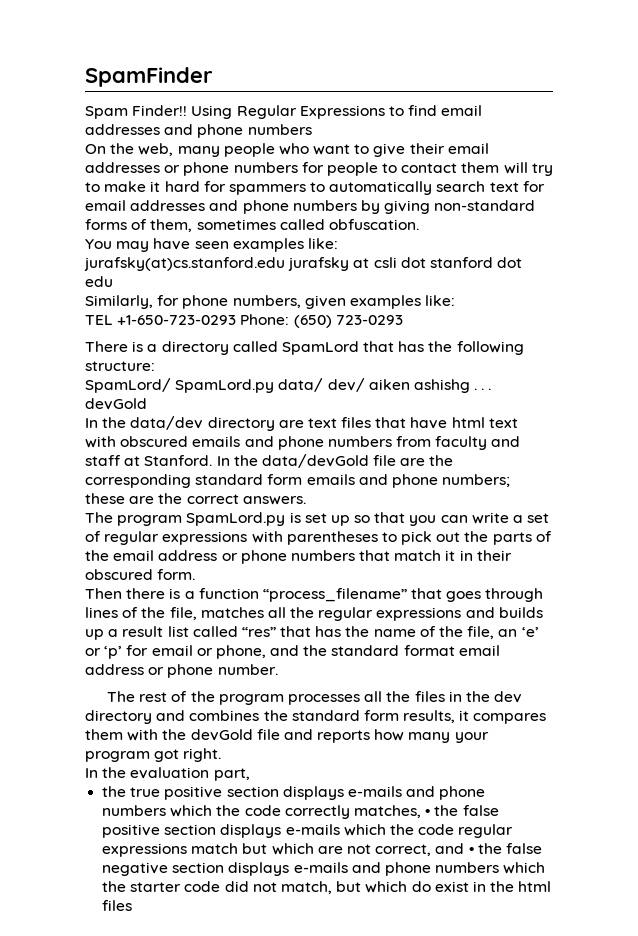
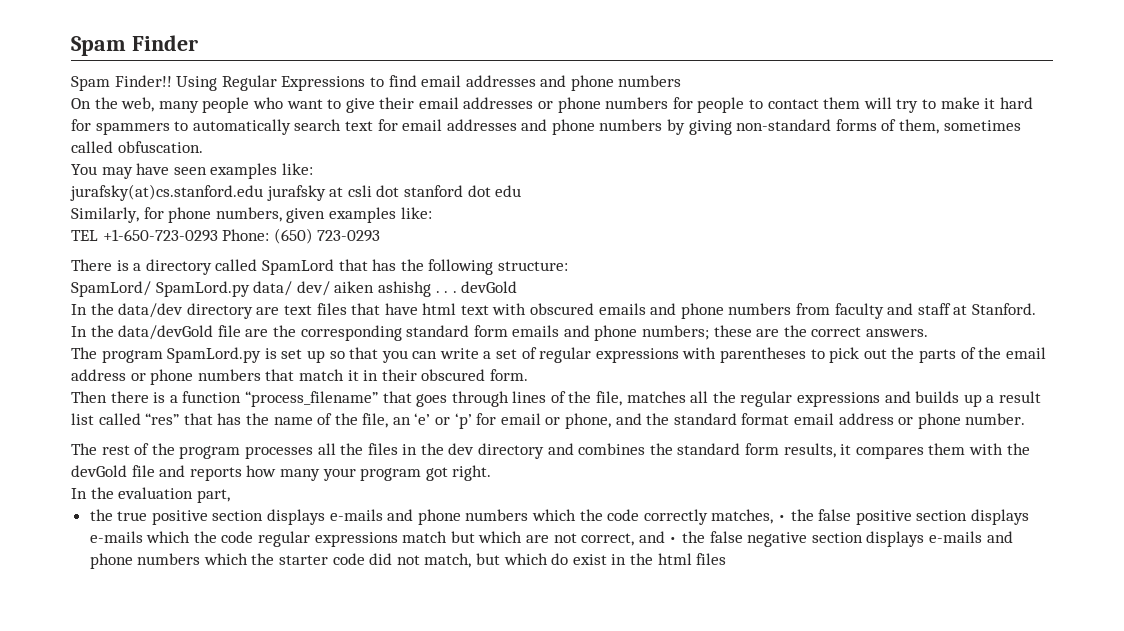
[85,67,213,87] SpamFinder -> [71,35,198,56] Spam Finder

